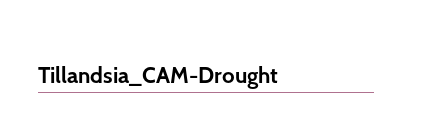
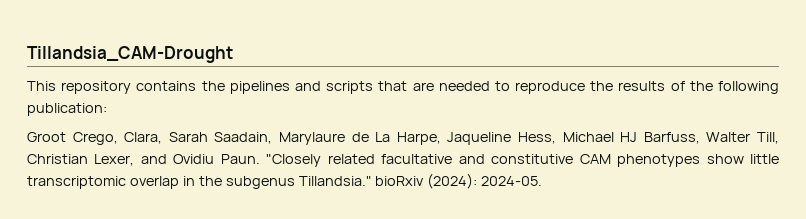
(278, 77) none -> [27,81,779,94] [27,103,107,116] [27,132,780,145] [27,154,779,167] [27,173,543,189] // This repository contains the pipelines and scripts that are needed to reproduce the results of the following publication: // Groot Crego, Clara, Sarah Saadain, Marylaure de La Harpe, Jaqueline Hess, Michael HJ Barfuss, Walter Till, Christian Lexer, and Ovidiu Paun. "Closely related facultative and constitutive CAM phenotypes show little transcriptomic overlap in the subgenus Tillandsia." bioRxiv (2024): 2024-05.

